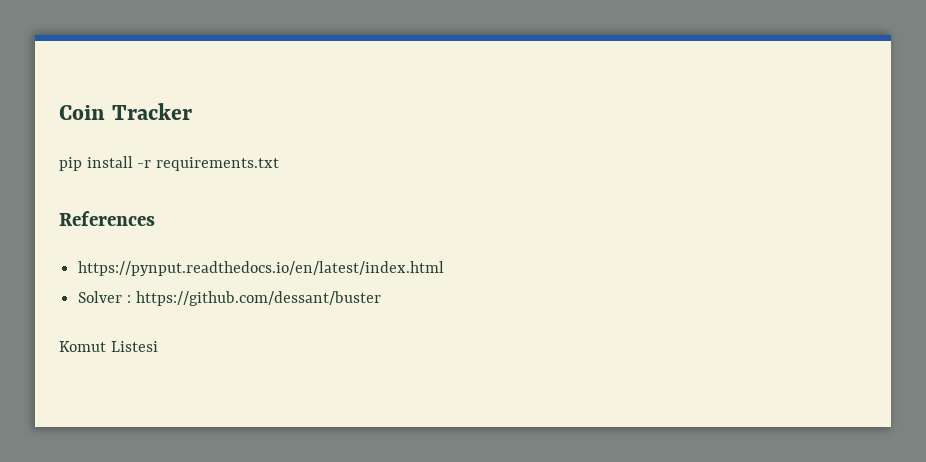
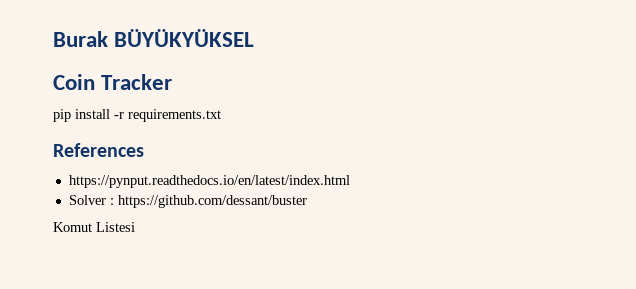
(59, 112) none -> [53,29,255,47] Burak BÜYÜKYÜKSEL //

